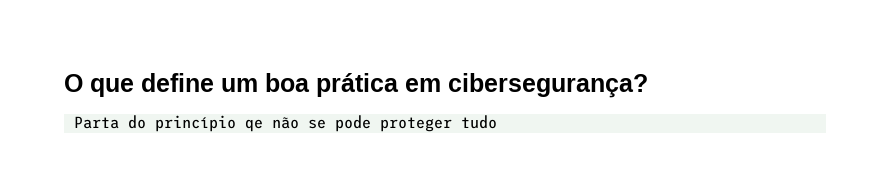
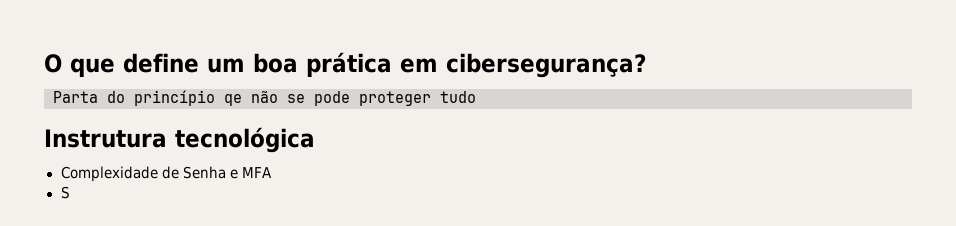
(498, 122) none -> [44,127,315,153] [60,166,272,182] [60,186,70,199] // Instrutura tecnológica // Complexidade de Senha e MFA // S

